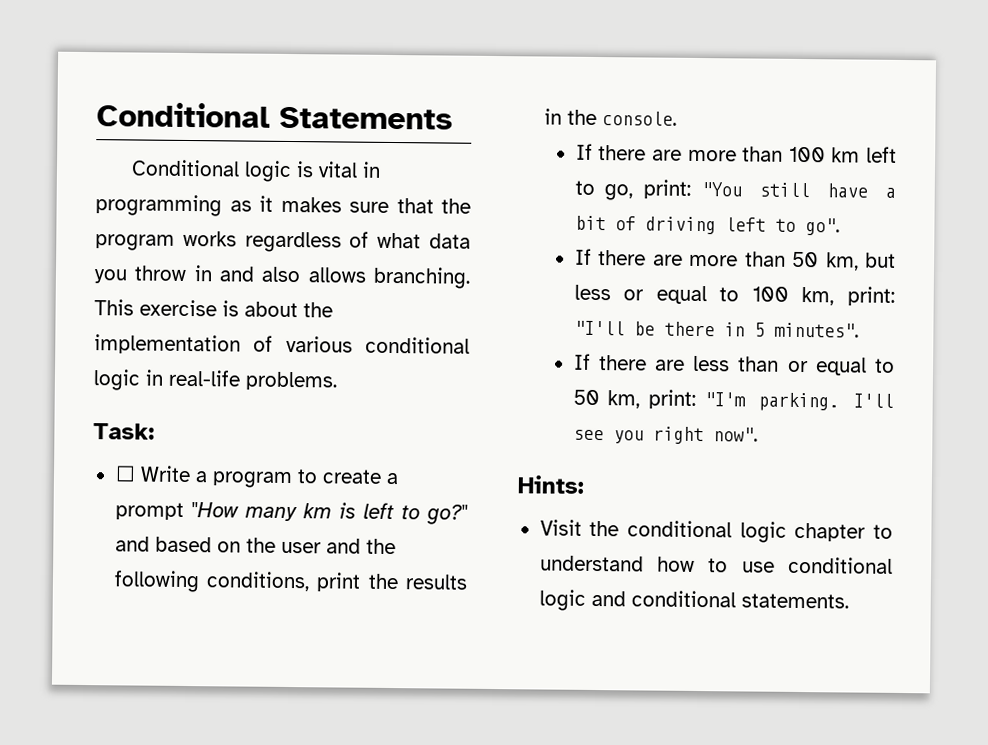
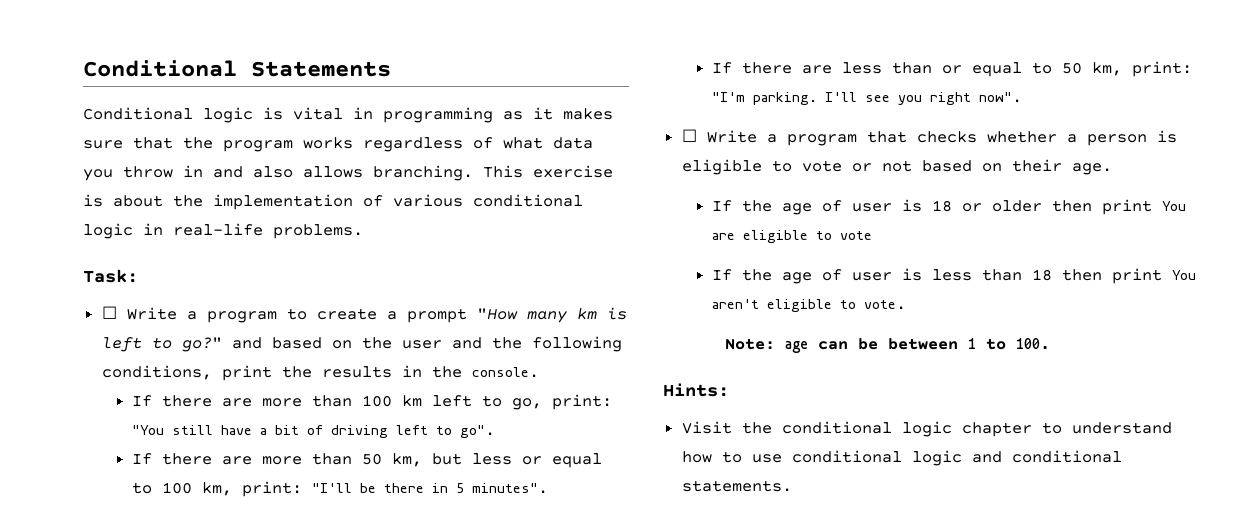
(758, 434) none -> [681,129,1177,146] [681,159,1112,175] [712,199,1187,215] [712,230,873,243] [712,268,1197,284] [712,299,907,312] [724,338,1050,353] // ☐ Write a program that checks whether a person is eligible to vote or not based on their age. // If the age of user is 18 or older then print You are eligible to vote // If the age of user is less than 18 then print You aren't eligible to vote. // Note: age can be between 1 to 100.

